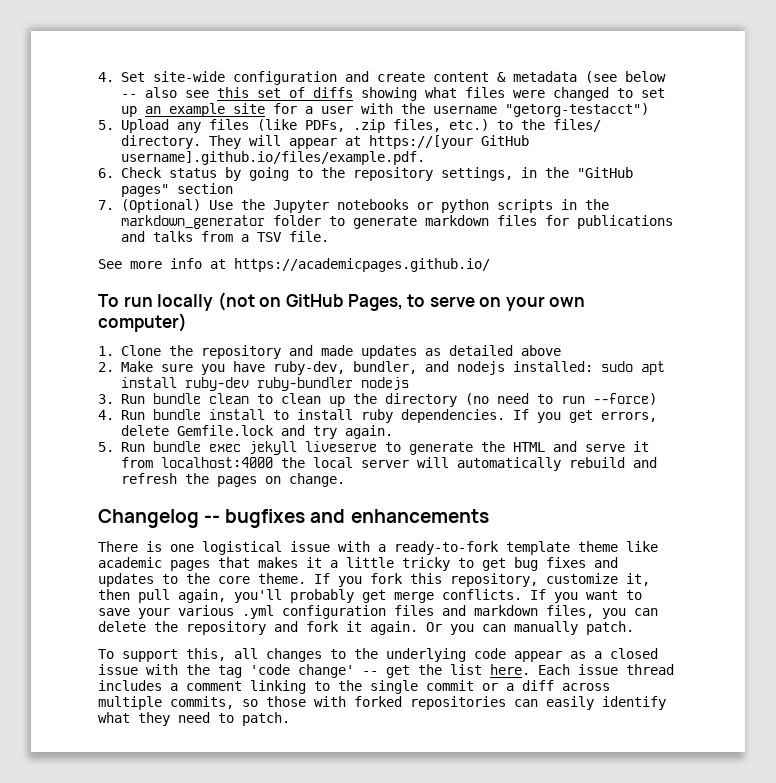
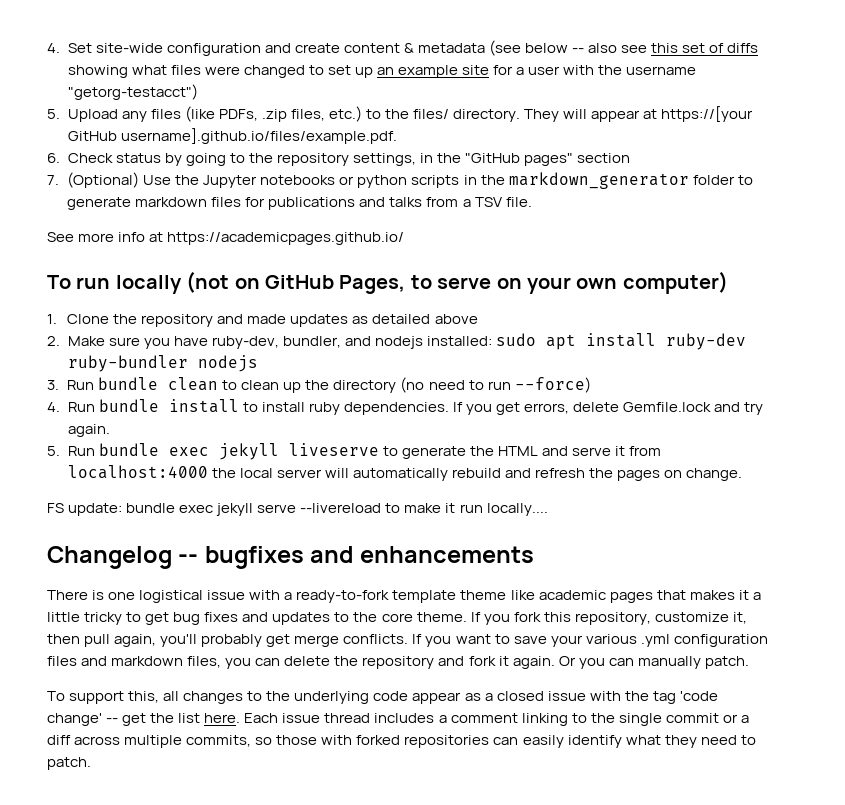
(345, 480) none -> [47,503,548,516] // FS update: bundle exec jekyll serve --livereload to make it run locally....

